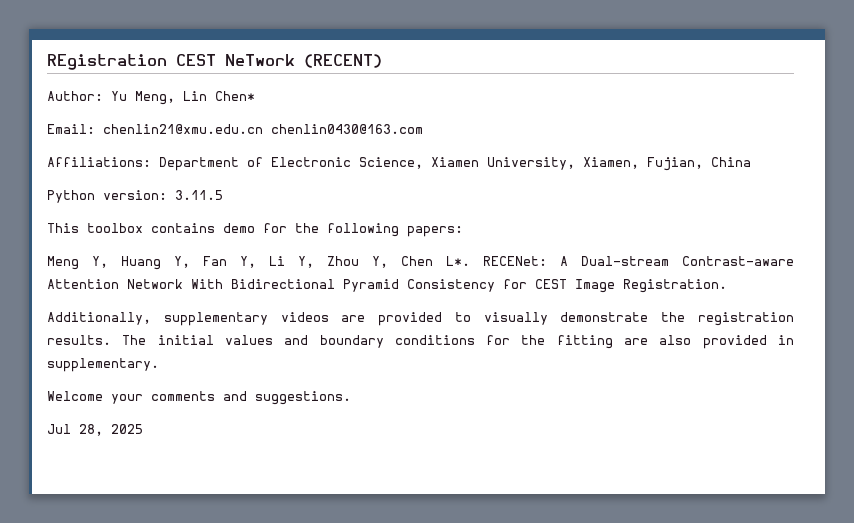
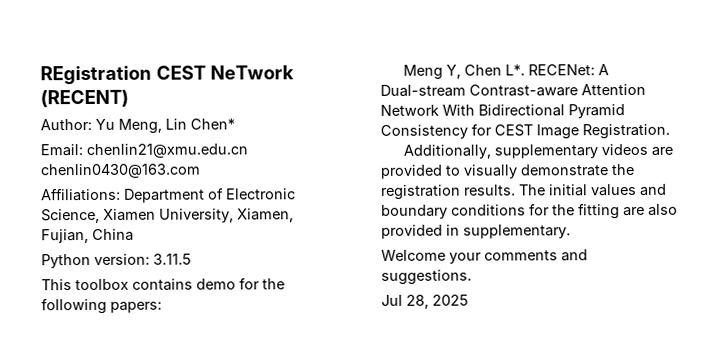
[121,256,388,270] Huang Y, Fan Y, Li Y, Zhou Y, -> (462, 71) none

